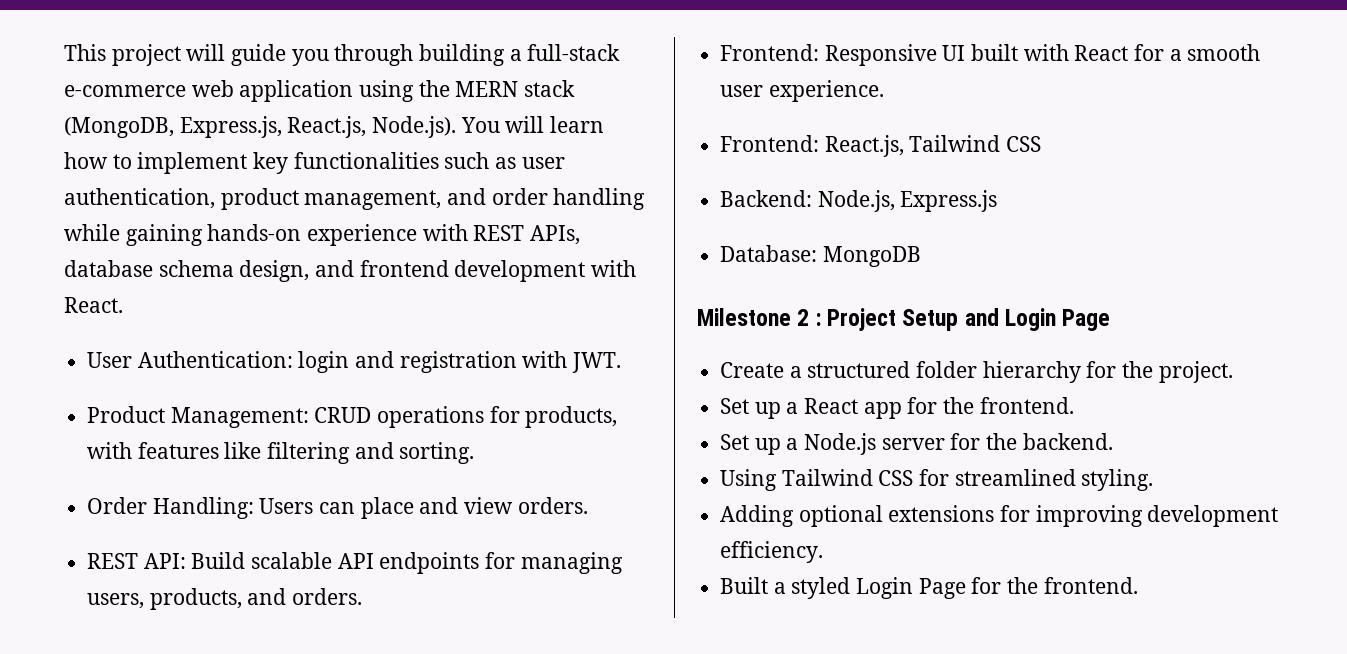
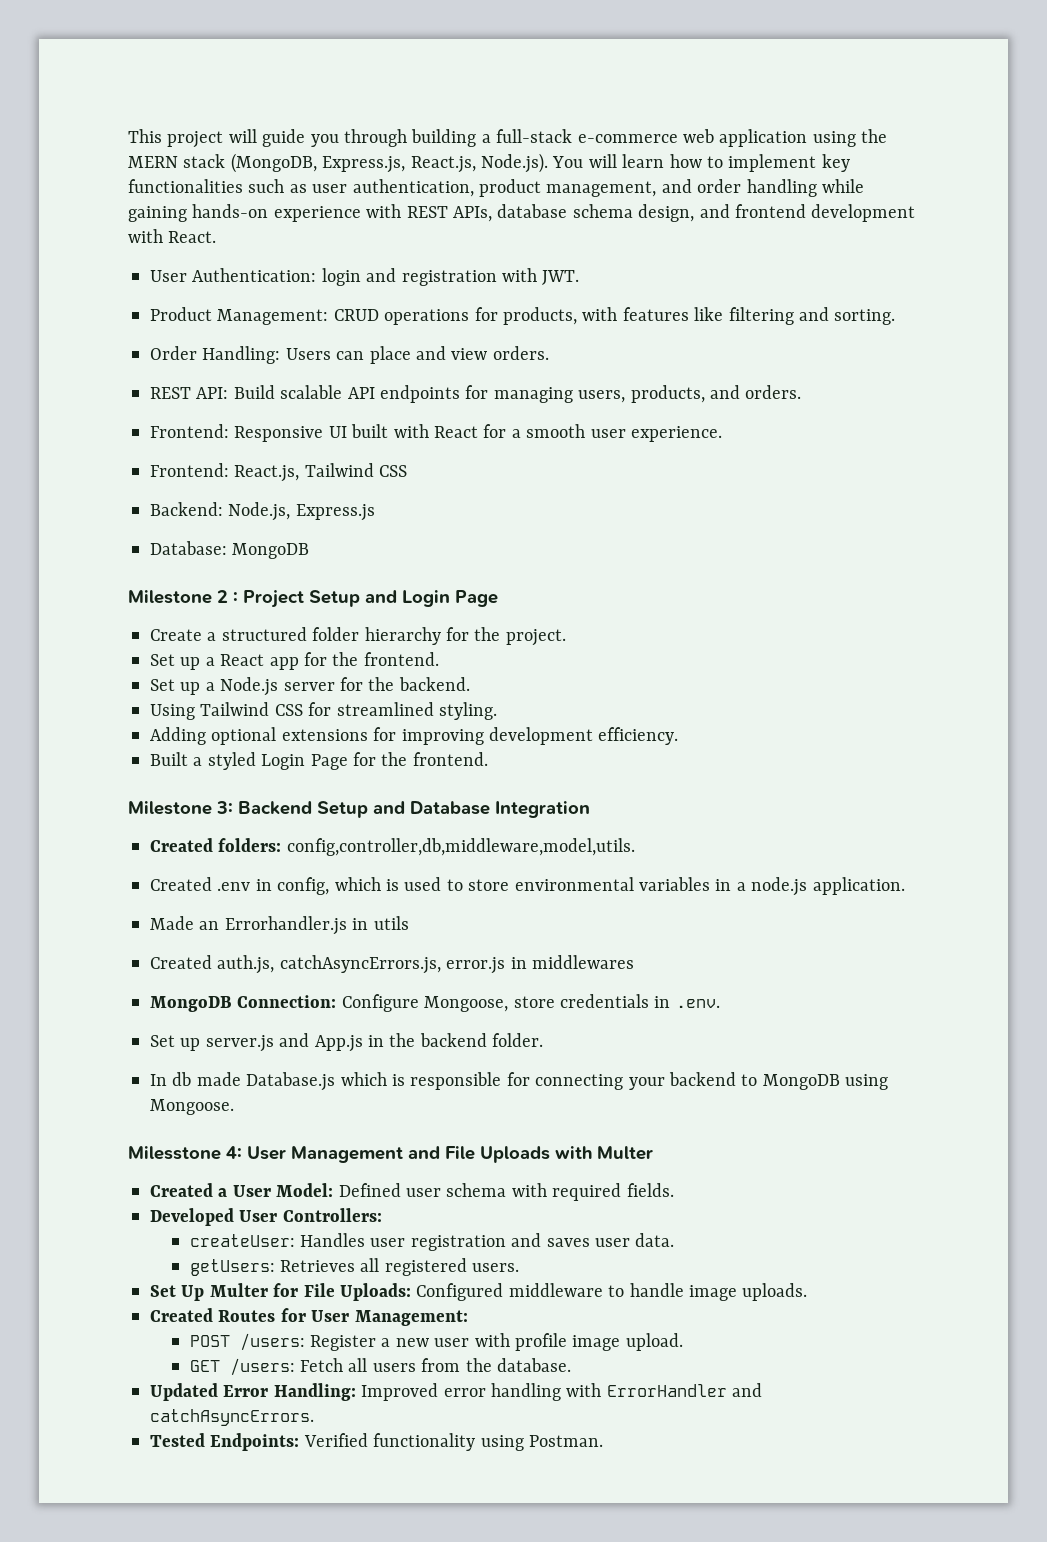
(1138, 585) none -> [128,801,590,818] [150,838,635,856] [150,877,905,896] [150,916,409,935] [150,955,634,974] [150,994,720,1012] [150,1033,544,1052] [150,1072,889,1091] [150,1099,234,1115] [128,1146,653,1163] [150,1183,674,1201] [150,1208,382,1226] [189,1233,675,1251] [189,1258,520,1276] [150,1283,808,1301] [150,1308,468,1326] [189,1333,683,1351] [189,1358,571,1376] [150,1383,763,1401] [150,1409,314,1426] [150,1433,603,1451] // Milestone 3: Backend Setup and Database Integration // Created folders: config,controller,db,middleware,model,utils. // Created .env in config, which is used to store environmental variables in a node.js application. // Made an Errorhandler.js in utils // Created auth.js, catchAsyncErrors.js, error.js in middlewares // MongoDB Connection: Configure Mongoose, store credentials in .env. // Set up server.js and App.js in the backend folder. // In db made Database.js which is responsible for connecting your backend to MongoDB using Mongoose. // Milesstone 4: User Management and File Uploads with Multer // Created a User Model: Defined user schema with required fields. // Developed User Controllers: // createUser: Handles user registration and saves user data. // getUsers: Retrieves all registered users. // Set Up Multer for File Uploads: Configured middleware to handle image uploads. // Created Routes for User Management: // POST /users: Register a new user with profile image upload. // GET /users: Fetch all users from the database. // Updated Error Handling: Improved error handling with ErrorHandler and catchAsyncErrors. // Tested Endpoints: Verified functionality using Postman.

